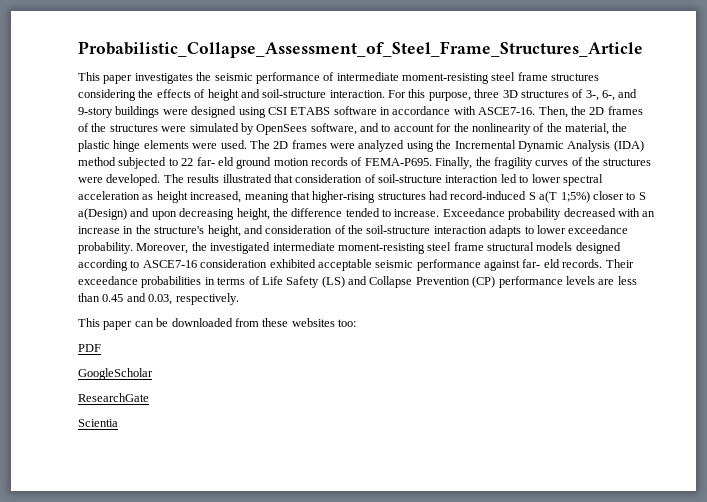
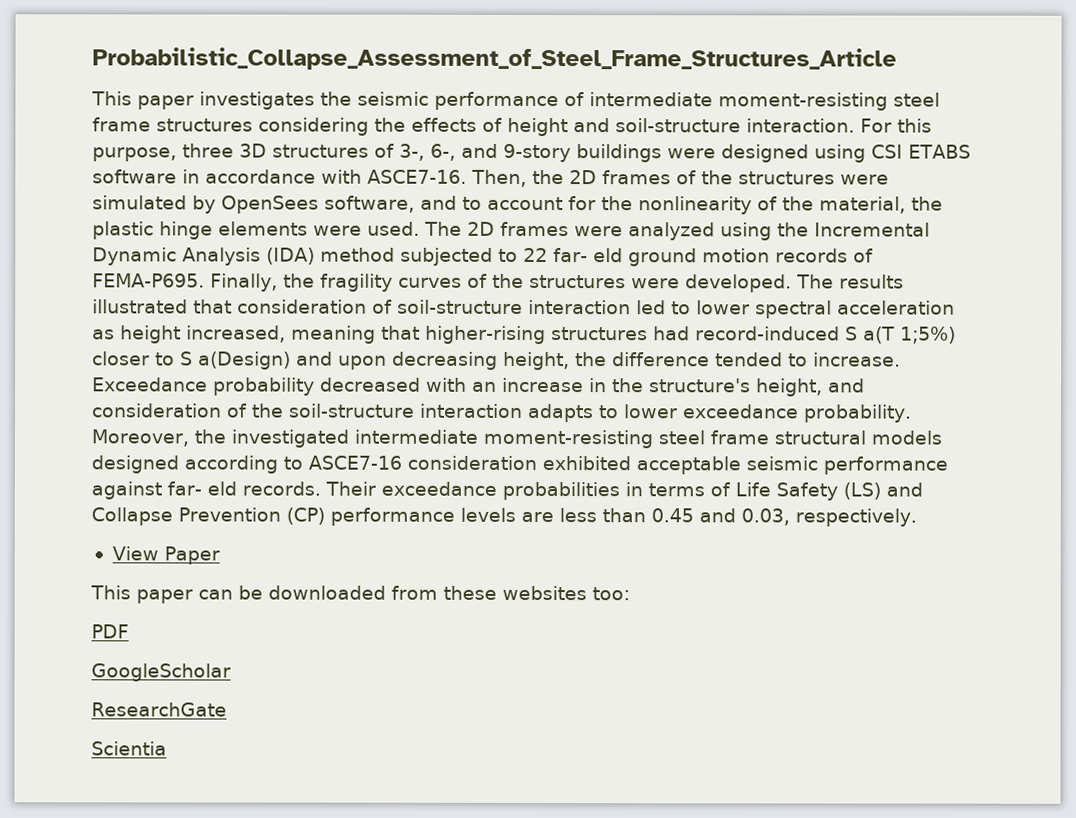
(239, 299) none -> [111,546,220,565] // View Paper

